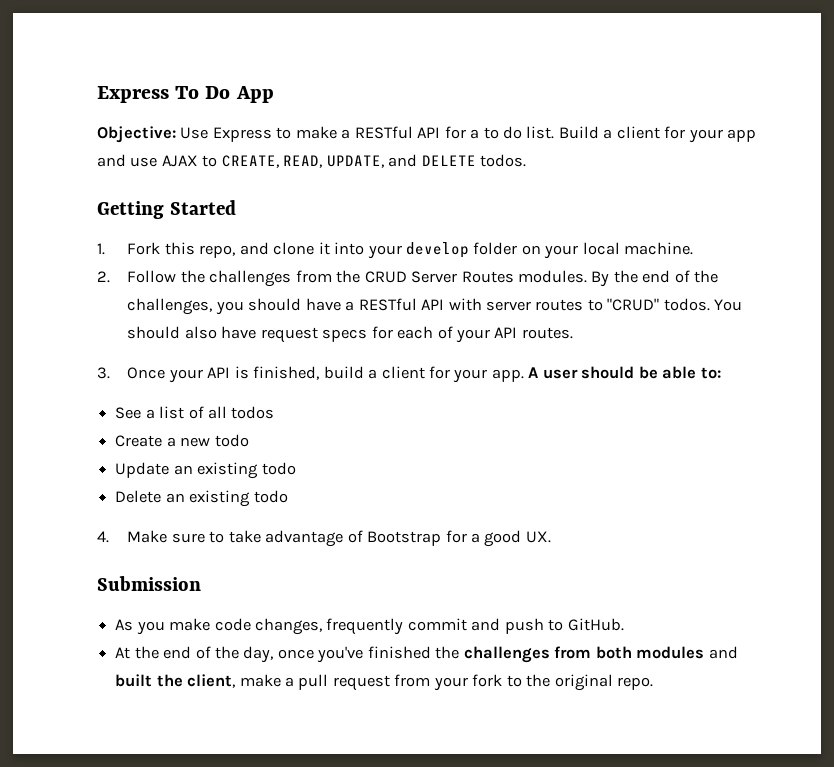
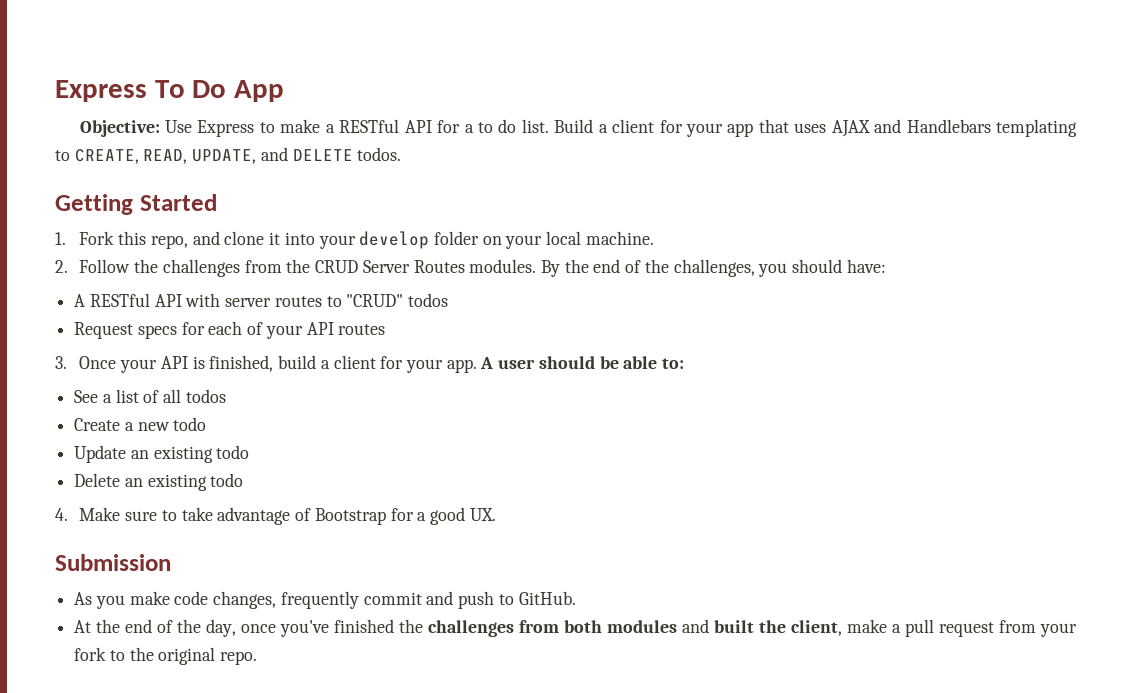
[97,154,198,167] and use AJAX -> [758,119,1077,137] that uses AJAX and Handlebars templating
[305,298,355,311] have a -> [846,259,886,273] [74,294,86,307] have: // A
[663,298,743,311] [127,326,318,343] todos. You should also have request -> [408,293,449,307] [74,322,134,339] todos // Request
[521,327,573,339] routes. -> [338,324,386,335] routes

